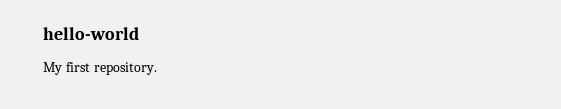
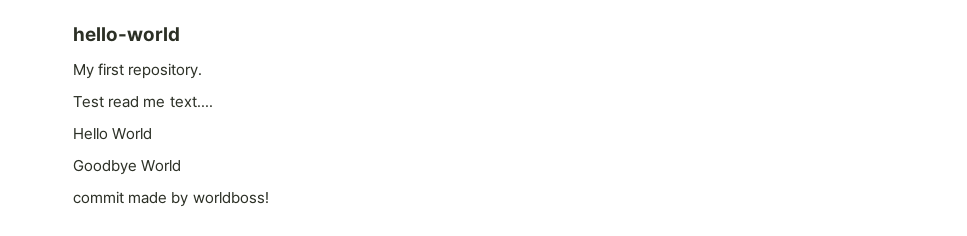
(157, 68) none -> [73,96,213,108] [73,128,153,140] [73,159,182,175] [73,191,269,207] // Test read me text.... // Hello World // Goodbye World // commit made by worldboss!

